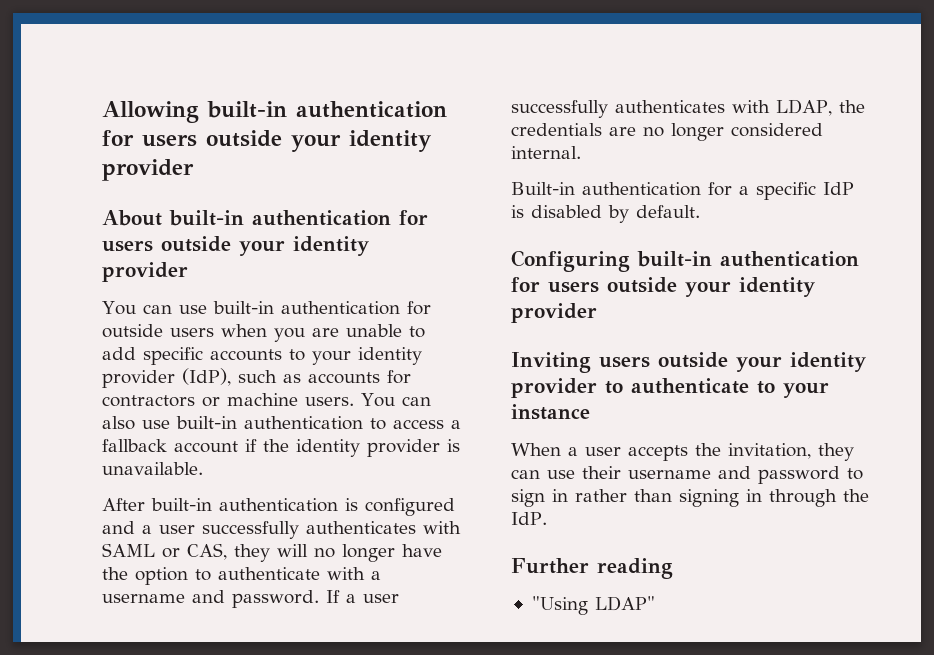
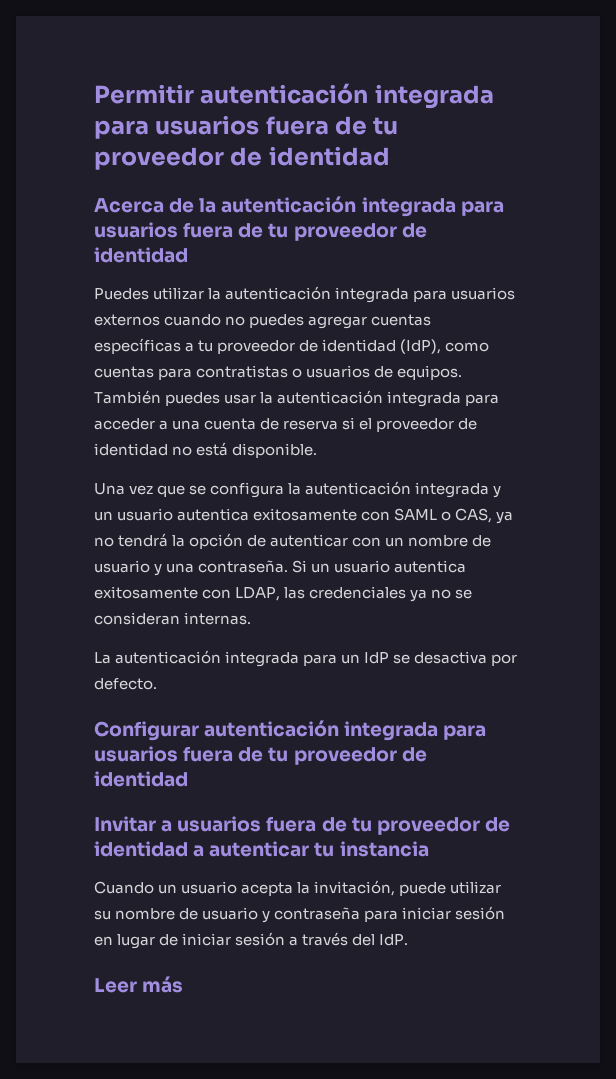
[102,101,447,123] [102,130,432,152] [102,159,194,181] [102,210,428,226] [102,236,369,256] [102,262,188,282] [102,301,431,315] [102,324,425,342] [102,347,422,365] [102,368,411,388] [102,393,431,407] [102,416,461,430] [102,439,460,457] [102,462,203,475] [102,498,455,516] [102,521,461,539] [102,543,442,562] [102,567,381,585] [102,590,399,608] [511,99,865,118] [511,123,823,141] [511,146,581,159] [511,182,854,200] [511,205,700,223] [511,250,859,272] [511,277,815,297] [511,303,597,323] [511,352,866,373] [511,378,829,398] [511,404,590,420] [511,443,854,461] [511,466,863,484] [511,489,869,507] [511,512,547,525] [511,558,673,579] [531,596,655,615] Allowing built-in authentication for users outside your identity provider // About built-in authentication for users outside your identity provider // You can use built-in authentication for outside users when you are unable to add specific accounts to your identity provider (IdP), such as accounts for contractors or machine users. You can also use built-in authentication to access a fallback account if the identity provider is unavailable. // After built-in authentication is configured and a user successfully authenticates with SAML or CAS, they will no longer have the option to authenticate with a username and password. If a user successfully authenticates with LDAP, the credentials are no longer considered internal. // Built-in authentication for a specific IdP is disabled by default. // Configuring built-in authentication for users outside your identity provider // Inviting users outside your identity provider to authenticate to your instance // When a user accepts the invitation, they can use their username and password to sign in rather than signing in through the IdP. // Further reading // "Using LDAP" -> [94,83,494,109] [94,115,399,139] [94,146,390,170] [94,196,504,217] [94,222,427,241] [94,247,188,263] [94,286,516,303] [94,314,432,329] [94,338,490,354] [94,365,463,380] [94,390,500,407] [94,417,478,432] [94,442,318,458] [94,481,502,498] [94,508,514,524] [94,533,492,549] [94,560,467,576] [94,586,473,602] [94,612,252,625] [94,650,518,667] [94,678,157,690] [94,720,487,741] [94,746,427,765] [94,771,188,787] [94,816,510,835] [94,841,429,857] [94,880,502,896] [94,906,506,923] [94,932,409,949] [94,976,184,993] Permitir autenticación integrada para usuarios fuera de tu proveedor de identidad // Acerca de la autenticación integrada para usuarios fuera de tu proveedor de identidad // Puedes utilizar la autenticación integrada para usuarios externos cuando no puedes agregar cuentas específicas a tu proveedor de identidad (IdP), como cuentas para contratistas o usuarios de equipos. También puedes usar la autenticación integrada para acceder a una cuenta de reserva si el proveedor de identidad no está disponible. // Una vez que se configura la autenticación integrada y un usuario autentica exitosamente con SAML o CAS, ya no tendrá la opción de autenticar con un nombre de usuario y una contraseña. Si un usuario autentica exitosamente con LDAP, las credenciales ya no se consideran internas. // La autenticación integrada para un IdP se desactiva por defecto. // Configurar autenticación integrada para usuarios fuera de tu proveedor de identidad // Invitar a usuarios fuera de tu proveedor de identidad a autenticar tu instancia // Cuando un usuario acepta la invitación, puede utilizar su nombre de usuario y contraseña para iniciar sesión en lugar de iniciar sesión a través del IdP. // Leer más

